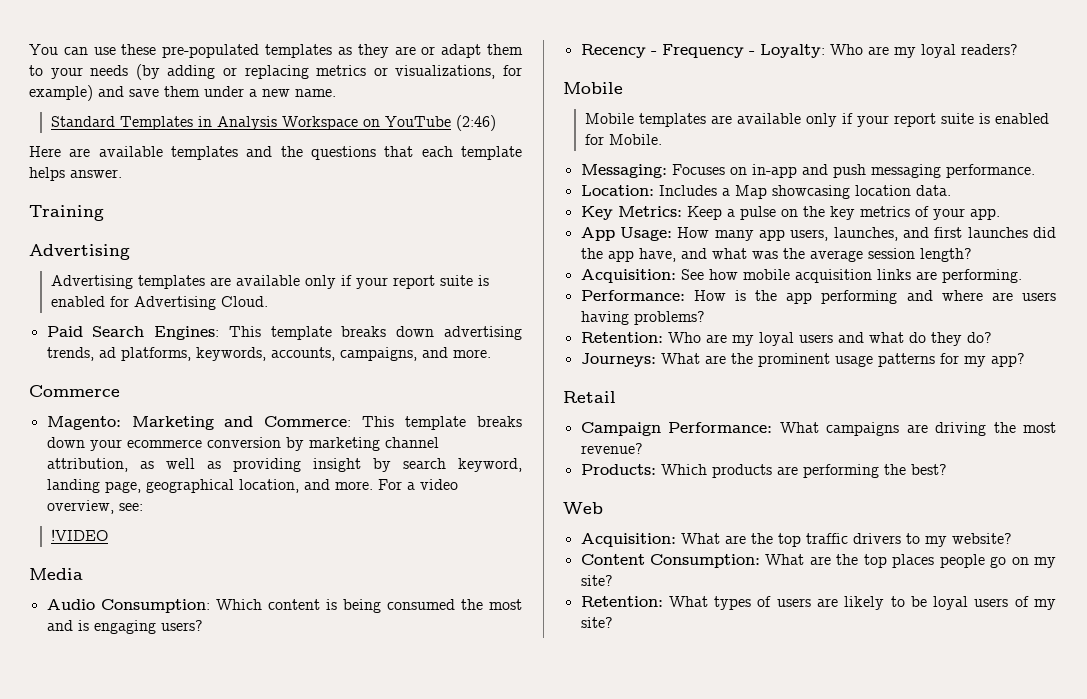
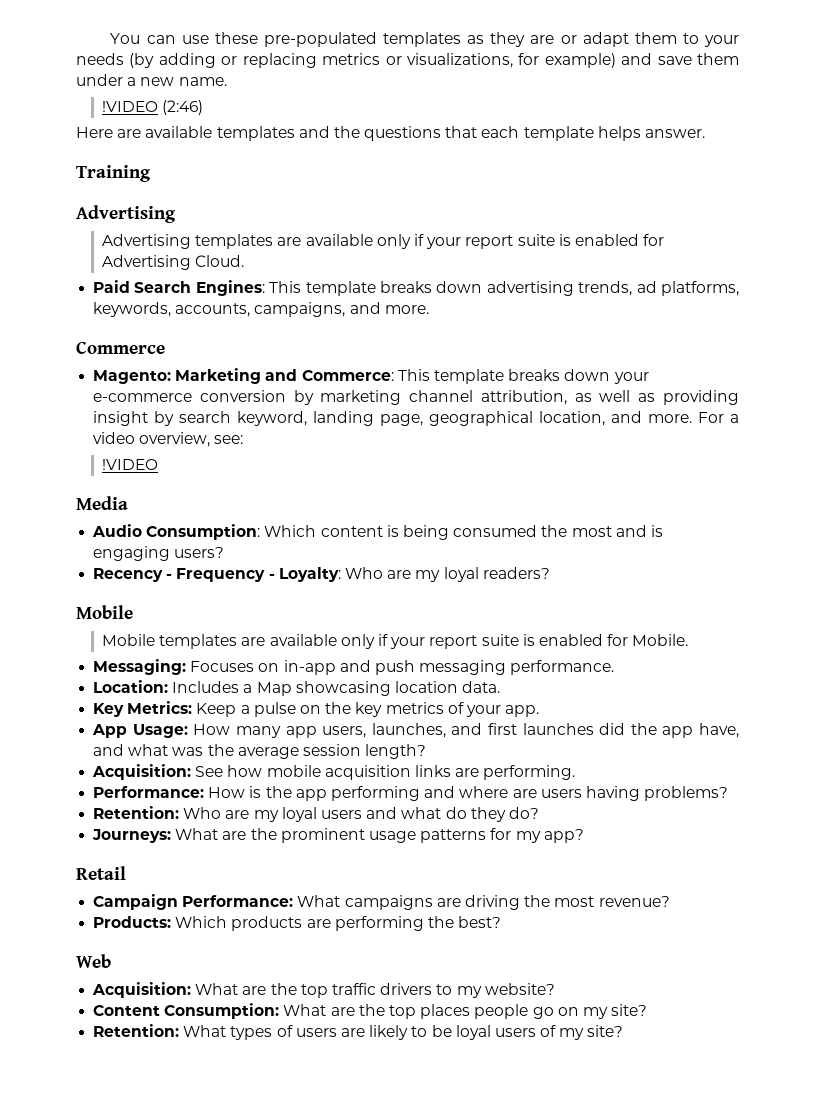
[50,116,451,130] Standard Templates in Analysis Workspace on YouTube -> [102,101,159,112] !VIDEO
[126,439,202,448] ecommerce -> [93,393,193,402] e-commerce

